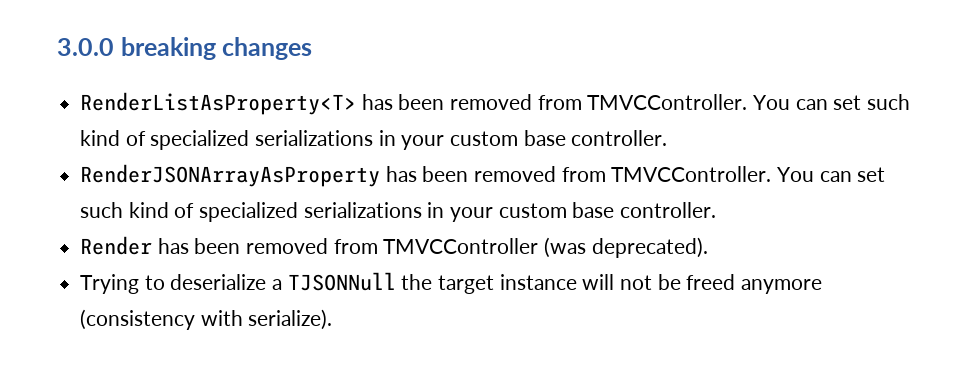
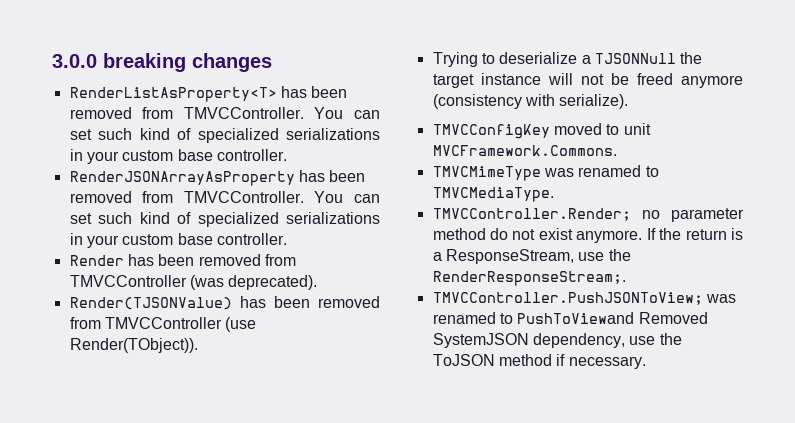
(708, 247) none -> [69,296,380,310] [69,317,257,332] [69,338,198,353] // Render(TJSONValue) has been removed from TMVCController (use Render(TObject)).
(333, 319) none -> [432,123,651,139] [432,145,617,156] [432,165,659,181] [432,187,554,202] [432,208,744,222] [432,228,743,243] [432,249,631,264] [432,271,626,286] [432,292,736,305] [432,312,708,324] [432,333,682,348] [432,354,646,369] // TMVCConfigKey moved to unit MVCFramework.Commons. // TMVCMimeType was renamed to TMVCMediaType. // TMVCController.Render; no parameter method do not exist anymore. If the return is a ResponseStream, use the RenderResponseStream;. // TMVCController.PushJSONToView; was renamed to PushToViewand Removed SystemJSON dependency, use the ToJSON method if necessary.

